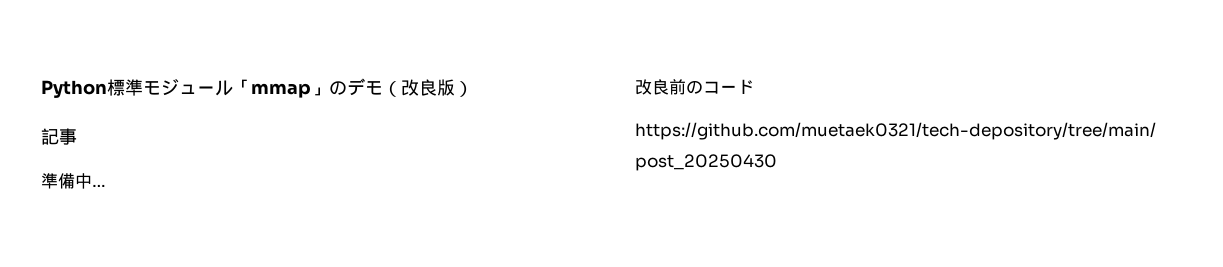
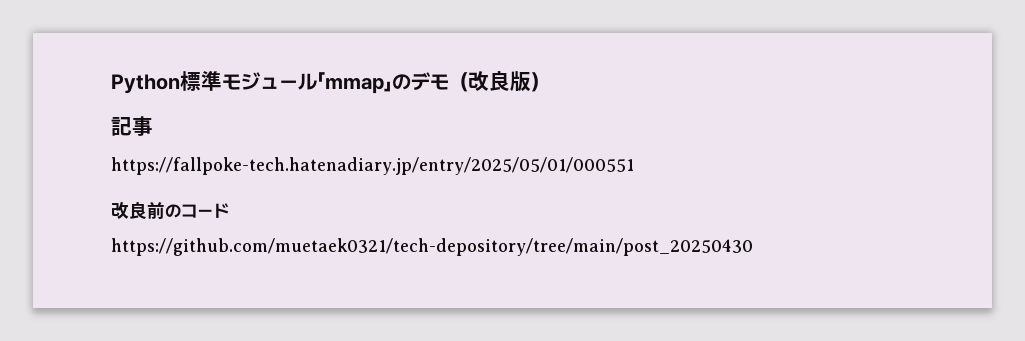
[41,173,106,189] 準備中… -> [111,157,634,175] https://fallpoke-tech.hatenadiary.jp/entry/2025/05/01/000551

